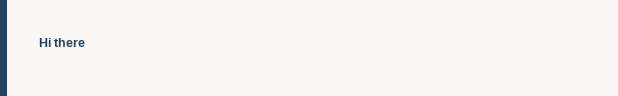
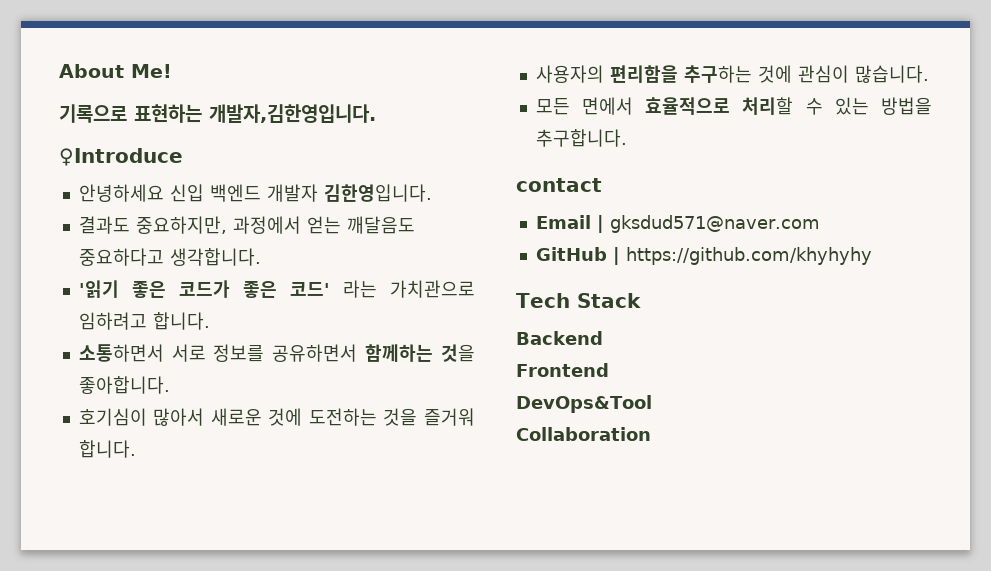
[39,38,86,47] Hi there -> [59,64,172,78] [59,104,376,123] [59,148,183,166] [78,184,432,202] [78,216,415,234] [78,248,261,266] [78,280,475,298] [78,312,210,330] [78,344,475,362] [78,376,170,394] [78,408,475,426] [78,440,136,458] [535,65,929,83] [535,97,932,115] [535,129,627,147] [516,178,602,192] [535,215,820,233] [535,247,872,265] [516,293,641,308] [516,331,603,345] [516,363,609,377] [516,395,652,413] [516,427,651,441] About Me! // 기록으로 표현하는 개발자,김한영입니다. // ♀Introduce // 안녕하세요 신입 백엔드 개발자 김한영입니다. // 결과도 중요하지만, 과정에서 얻는 깨달음도 중요하다고 생각합니다. // '읽기 좋은 코드가 좋은 코드' 라는 가치관으로 임하려고 합니다. // 소통하면서 서로 정보를 공유하면서 함께하는 것을 좋아합니다. // 호기심이 많아서 새로운 것에 도전하는 것을 즐거워 합니다. // 사용자의 편리함을 추구하는 것에 관심이 많습니다. // 모든 면에서 효율적으로 처리할 수 있는 방법을 추구합니다. // contact // Email | gksdud571@naver.com // GitHub | https://github.com/khyhyhy // Tech Stack // Backend // Frontend // DevOps&Tool // Collaboration

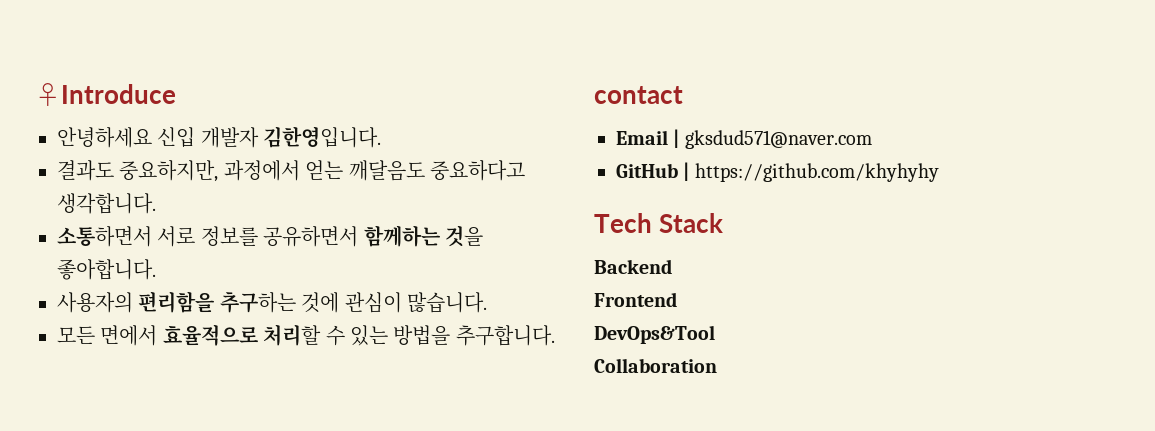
[59,64,172,78] [59,104,376,123] About Me! // 기록으로 표현하는 개발자,김한영입니다. // -> (35, 94) none
[209,184,261,202] 백엔드 -> (196, 137) none
[78,280,475,298] [78,312,210,330] // '읽기 좋은 코드가 좋은 코드' 라는 가치관으로 임하려고 합니다. -> (156, 203) none
[78,408,475,426] [78,440,136,458] // 호기심이 많아서 새로운 것에 도전하는 것을 즐거워 합니다. -> (156, 269) none

